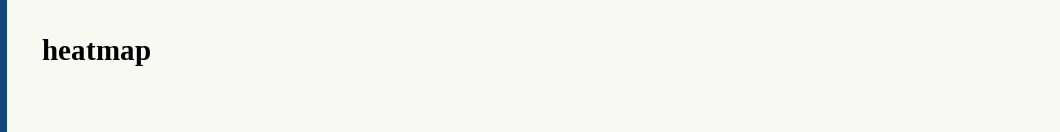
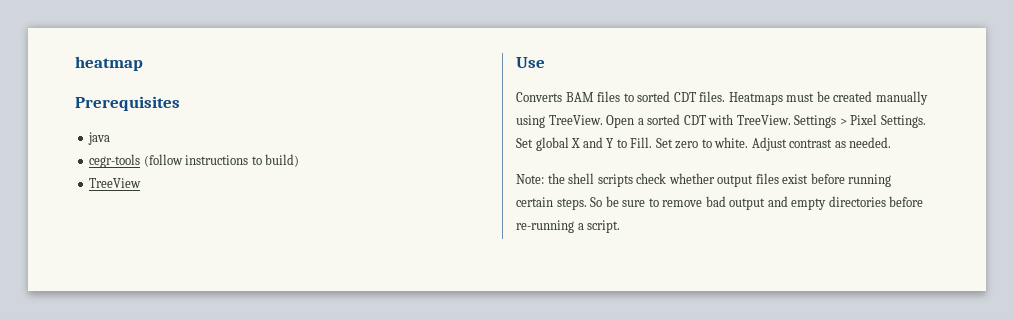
(151, 52) none -> [75,96,180,111] [88,132,111,145] [89,154,300,168] [89,178,142,188] [516,57,545,68] [516,91,928,105] [516,114,926,128] [516,137,892,151] [516,173,892,187] [516,196,924,210] [516,220,621,233] // Prerequisites // java // cegr-tools (follow instructions to build) // TreeView // Use // Converts BAM files to sorted CDT files. Heatmaps must be created manually using TreeView. Open a sorted CDT with TreeView. Settings > Pixel Settings. Set global X and Y to Fill. Set zero to white. Adjust contrast as needed. // Note: the shell scripts check whether output files exist before running certain steps. So be sure to remove bad output and empty directories before re-running a script.

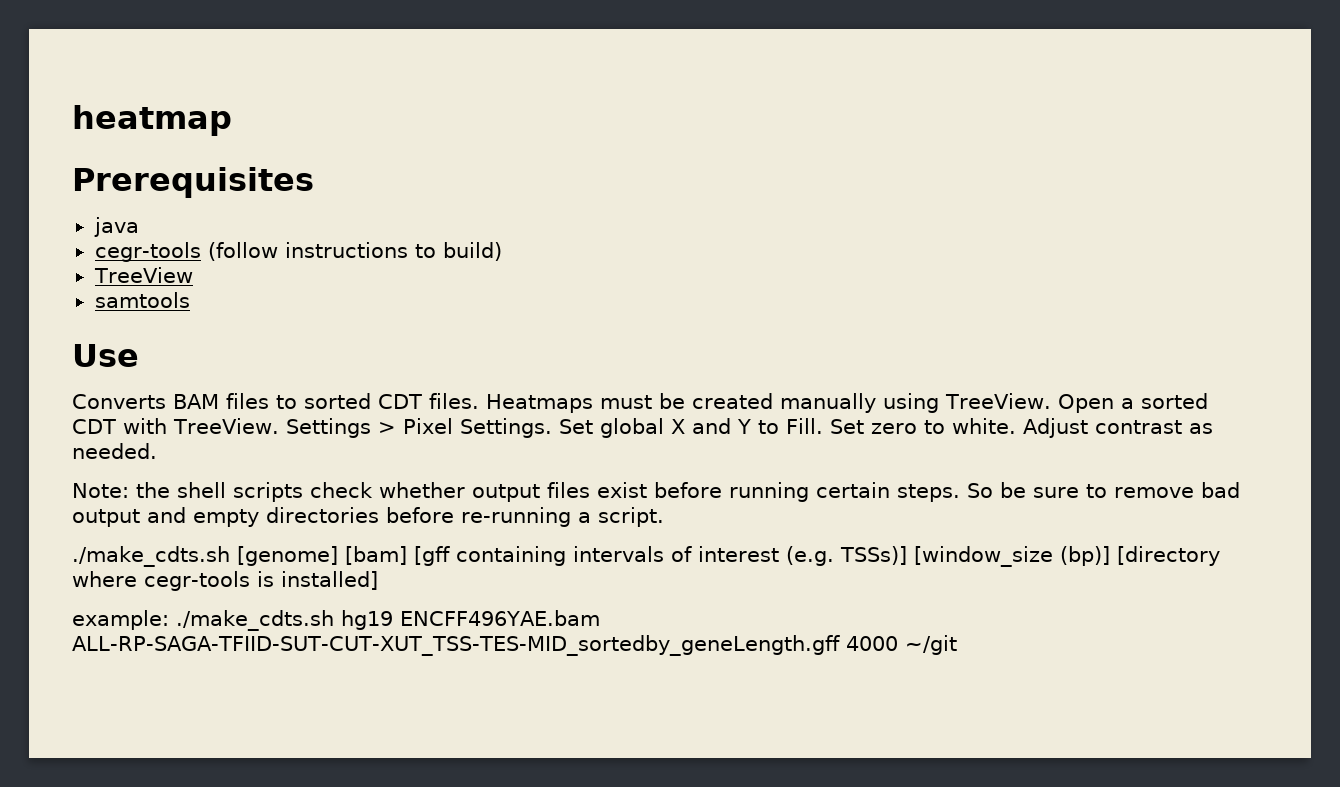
(142, 183) none -> [94,292,190,308] // samtools
(621, 226) none -> [72,546,1220,567] [72,571,378,591] [72,610,600,631] [72,635,957,656] // ./make_cdts.sh [genome] [bam] [gff containing intervals of interest (e.g. TSSs)] [window_size (bp)] [directory where cegr-tools is installed] // example: ./make_cdts.sh hg19 ENCFF496YAE.bam ALL-RP-SAGA-TFIID-SUT-CUT-XUT_TSS-TES-MID_sortedby_geneLength.gff 4000 ~/git

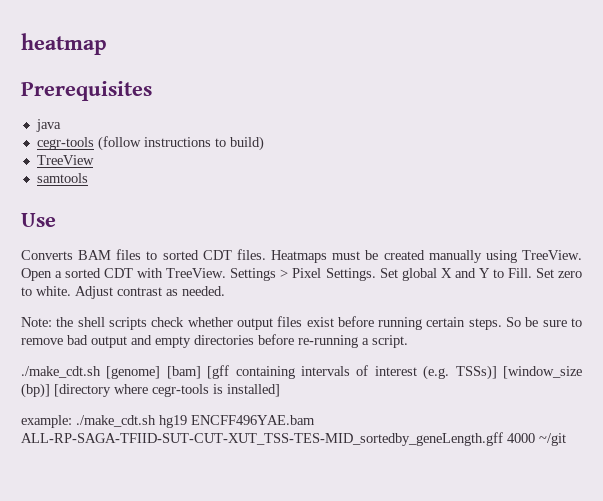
[72,546,230,567] ./make_cdts.sh -> [21,366,101,378] ./make_cdt.sh
[176,610,334,631] ./make_cdts.sh -> [76,415,156,427] ./make_cdt.sh

